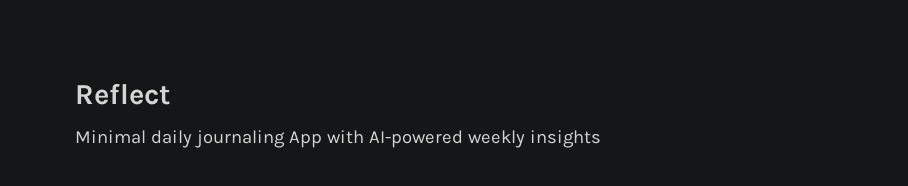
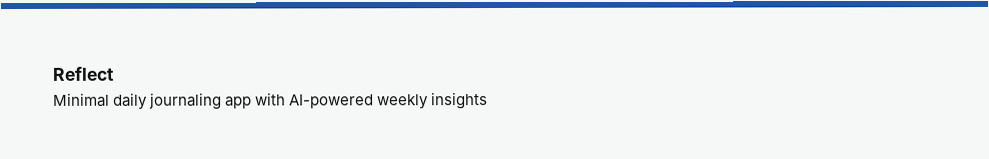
[288,131,322,148] App -> [225,96,253,109] app

